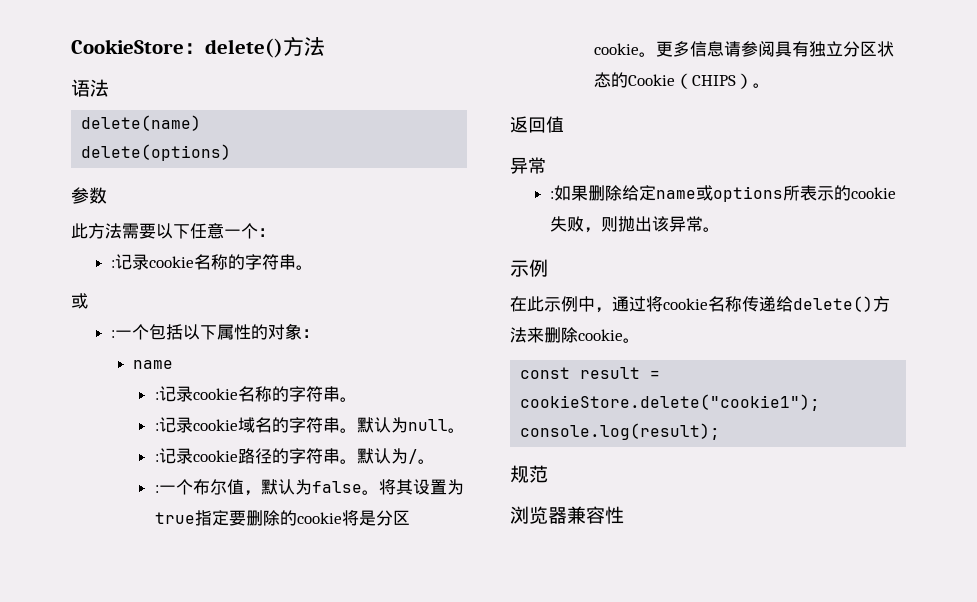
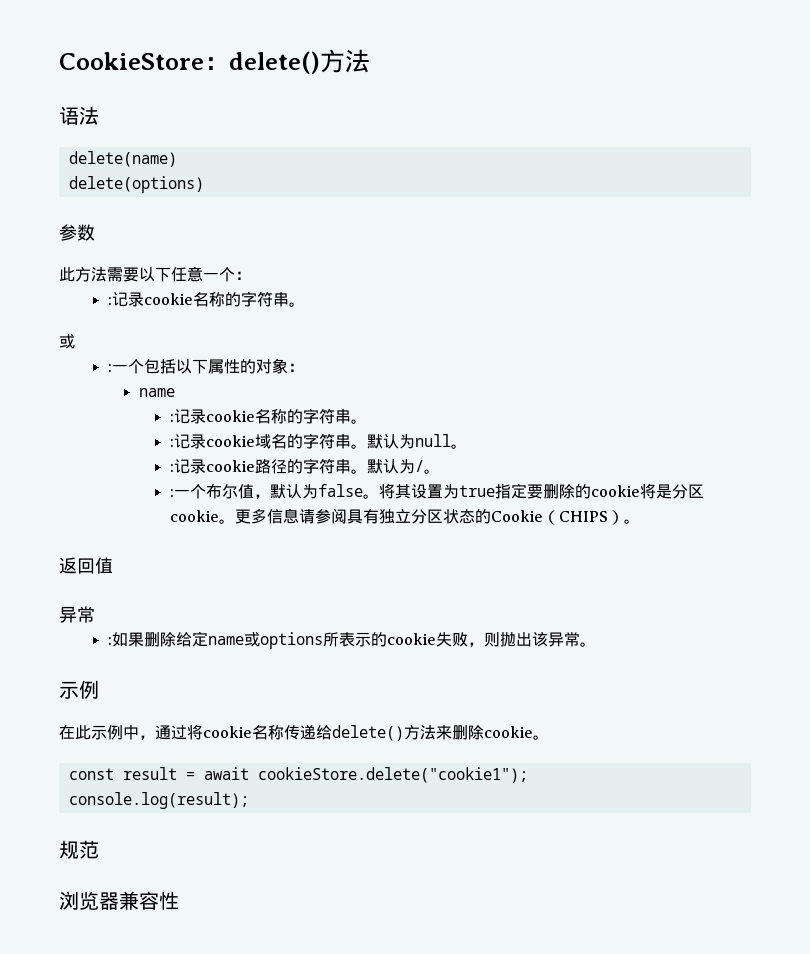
(661, 374) none -> [203,767,249,780] await

